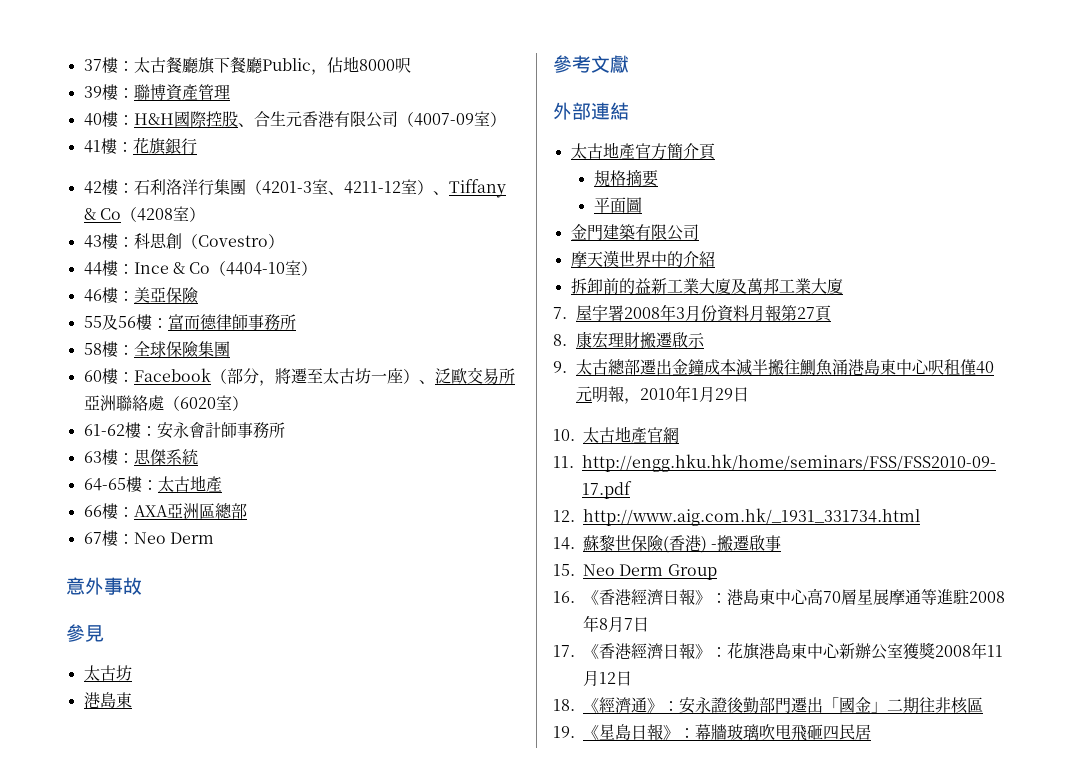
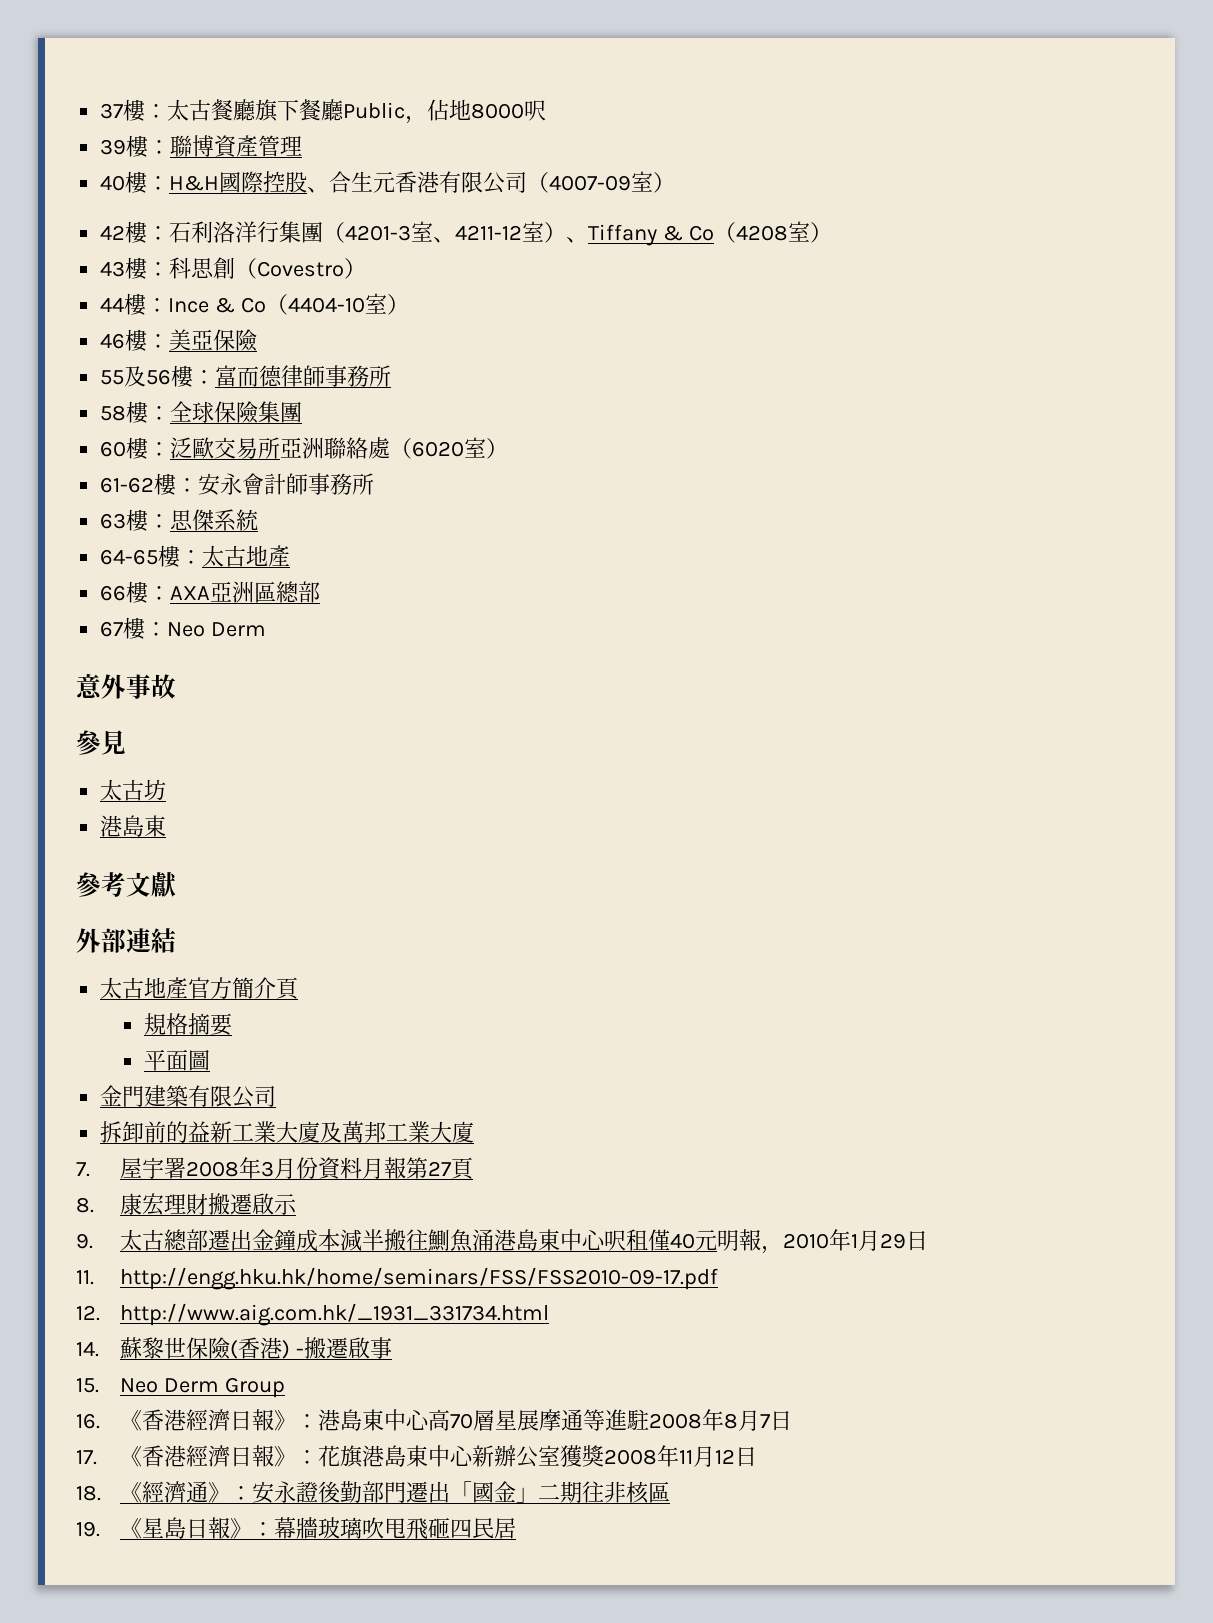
[83,137,197,155] // 41樓：花旗銀行 -> (676, 182) none
[133,368,435,386] Facebook（部分，將遷至太古坊一座）、 -> (171, 449) none
[570,250,715,267] // 摩天漢世界中的介紹 -> (277, 1096) none
[553,426,679,444] // 10.太古地產官網 -> (928, 1240) none

